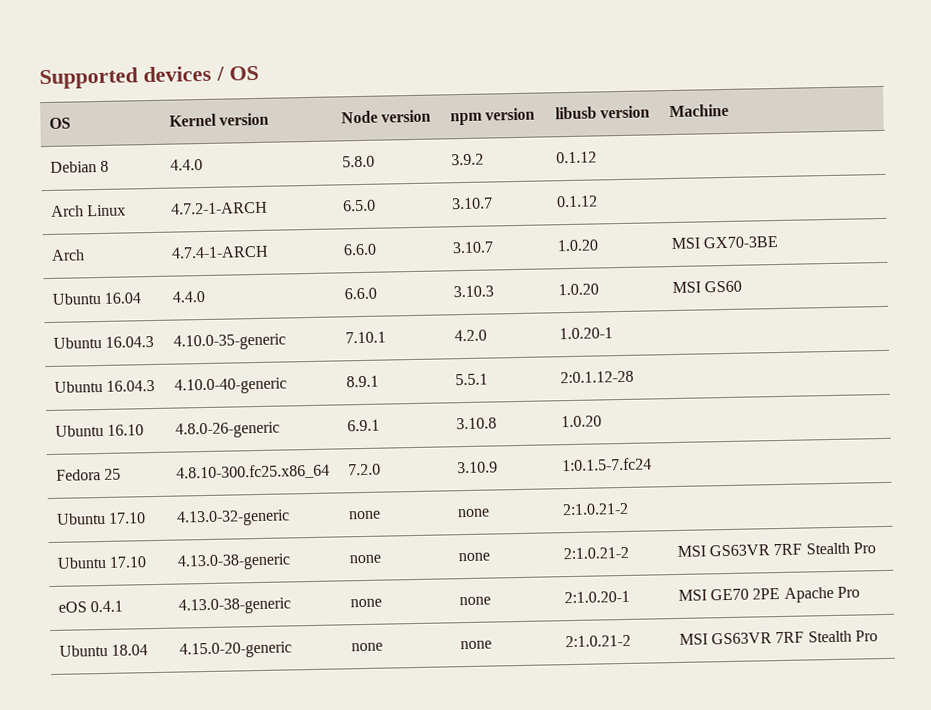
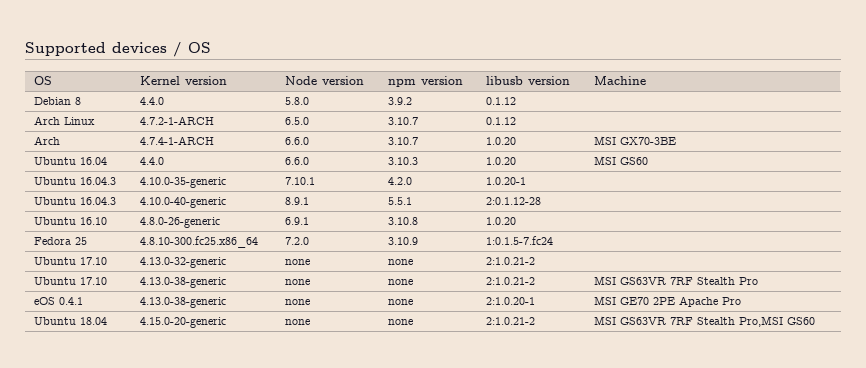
[854,630,878,642] Pro -> [738,316,815,327] Pro,MSI GS60

